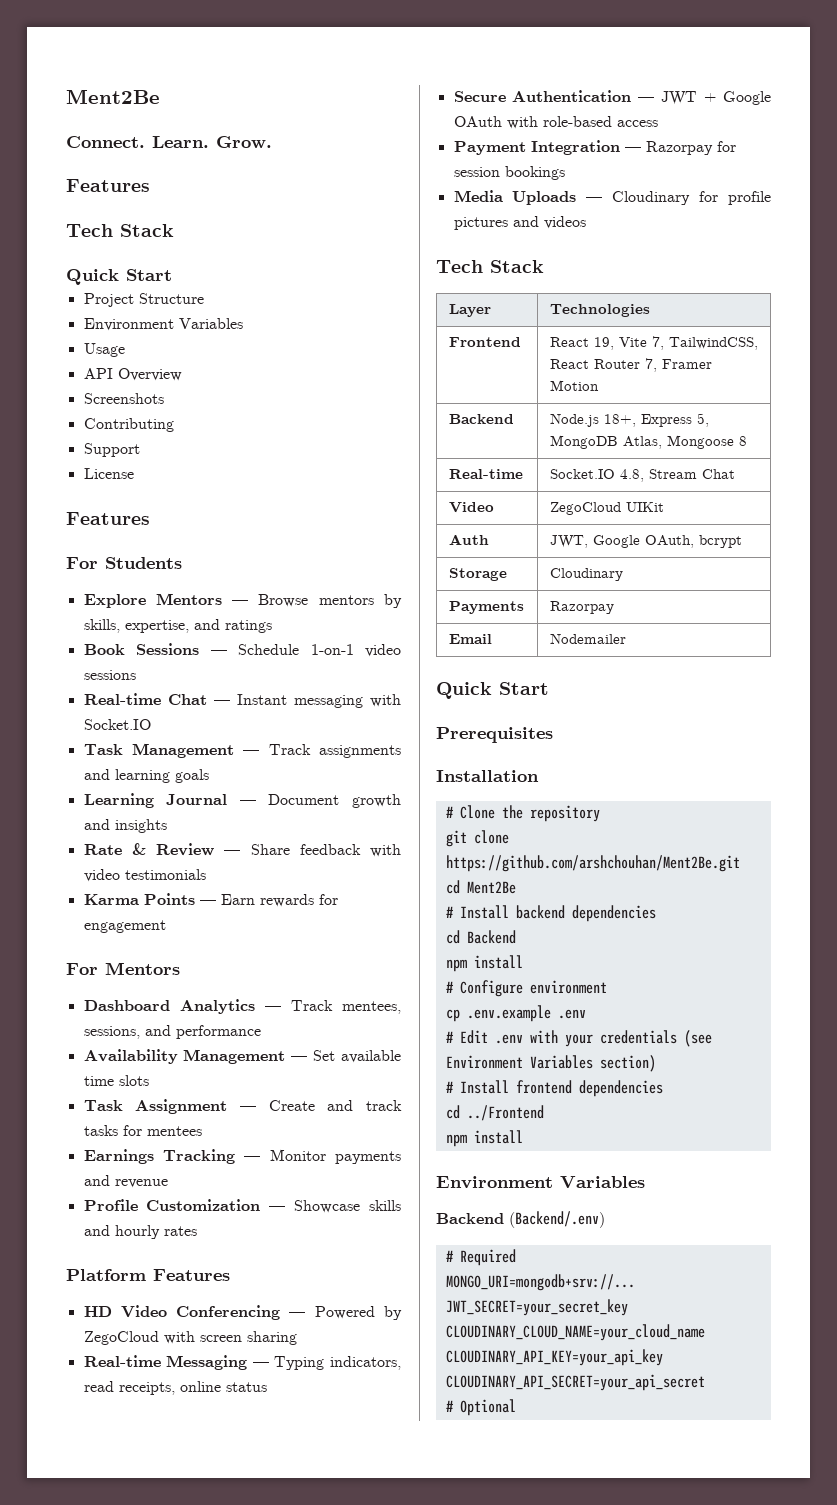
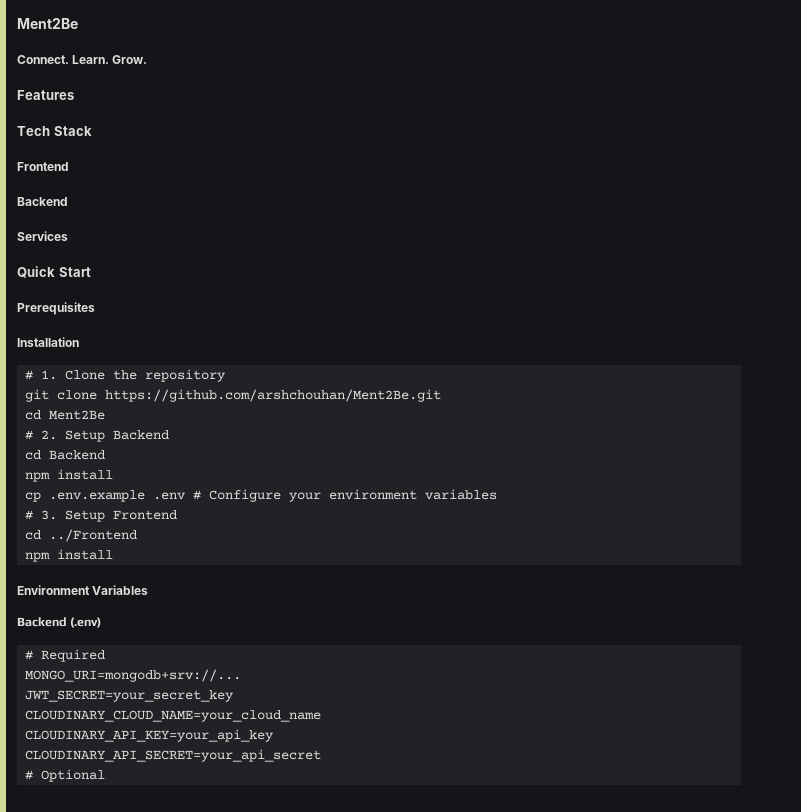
[66,269,172,285] [83,293,204,307] [83,318,243,331] [83,343,125,357] [83,368,182,381] [83,393,164,404] [83,418,174,432] [83,443,140,457] [83,468,134,479] [66,512,150,525] [66,557,182,569] [83,593,402,608] [83,619,272,633] [83,643,401,657] [83,670,136,680] [83,693,401,708] [83,719,151,730] [83,743,401,758] [83,769,209,783] [83,793,401,808] [83,819,167,833] [83,843,401,857] [83,869,206,882] [83,893,338,907] [83,920,166,933] [66,962,180,975] [83,999,401,1014] [83,1025,261,1039] [83,1049,401,1064] [83,1075,149,1086] [83,1099,402,1114] [83,1125,202,1136] [83,1149,401,1164] [83,1175,168,1188] [83,1199,401,1213] [83,1225,197,1239] [66,1269,230,1281] [83,1305,402,1320] [83,1331,297,1345] [83,1355,401,1370] [83,1381,267,1395] [453,90,771,105] [453,116,658,129] [453,140,736,155] [453,166,565,180] [453,190,771,205] [453,216,586,230] [436,260,544,273] [448,304,491,317] [549,304,650,317] [448,337,521,347] [549,336,758,350] [549,358,712,372] [549,380,599,391] [448,414,514,424] [549,413,709,427] [549,435,747,449] [448,469,523,479] [549,469,735,482] [448,502,494,513] [549,502,664,515] [448,534,489,545] [549,535,742,548] [448,568,507,581] [549,568,623,581] [448,601,524,614] [549,601,614,614] [448,634,492,644] [549,633,626,644] Quick Start // Project Structure // Environment Variables // Usage // API Overview // Screenshots // Contributing // Support // License // Features // For Students // Explore Mentors — Browse mentors by skills, expertise, and ratings // Book Sessions — Schedule 1-on-1 video sessions // Real-time Chat — Instant messaging with Socket.IO // Task Management — Track assignments and learning goals // Learning Journal — Document growth and insights // Rate & Review — Share feedback with video testimonials // Karma Points — Earn rewards for engagement // For Mentors // Dashboard Analytics — Track mentees, sessions, and performance // Availability Management — Set available time slots // Task Assignment — Create and track tasks for mentees // Earnings Tracking — Monitor payments and revenue // Profile Customization — Showcase skills and hourly rates // Platform Features // HD Video Conferencing — Powered by ZegoCloud with screen sharing // Real-time Messaging — Typing indicators, read receipts, online status // Secure Authentication — JWT + Google OAuth with role-based access // Payment Integration — Razorpay for session bookings // Media Uploads — Cloudinary for profile pictures and videos // Tech Stack // Layer | Technologies // Frontend | React 19, Vite 7, TailwindCSS, React Router 7, Framer Motion // Backend | Node.js 18+, Express 5, MongoDB Atlas, Mongoose 8 // Real-time | Socket.IO 4.8, Stream Chat // Video | ZegoCloud UIKit // Auth | JWT, Google OAuth, bcrypt // Storage | Cloudinary // Payments | Razorpay // Email | Nodemailer -> [17,162,69,171] [17,197,68,206] [17,231,68,241] Frontend // Backend // Services
(454, 812) none -> [40,370,57,380] 1.
[459,905,656,922] Install backend dependencies -> [40,430,169,442] 2. Setup Backend
[445,980,607,997] // # Configure environment -> (113, 474) none
[445,1030,712,1047] [445,1055,656,1072] [445,1080,663,1097] // # Edit .env with your credentials (see Environment Variables section) // # Install frontend dependencies -> [192,489,497,502] [24,510,177,522] # Configure your environment variables // # 3. Setup Frontend
[509,1211,605,1228] (Backend/.env) -> [70,617,102,628] (.env)

